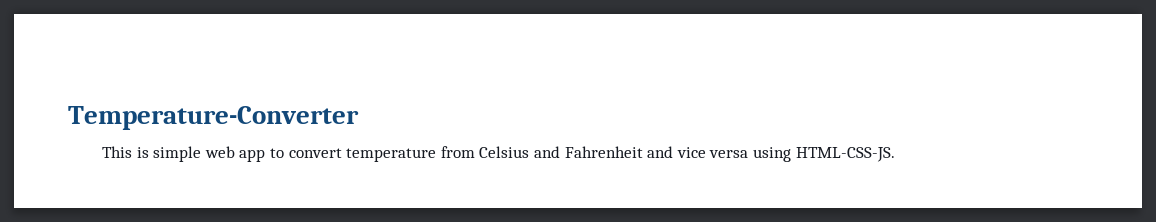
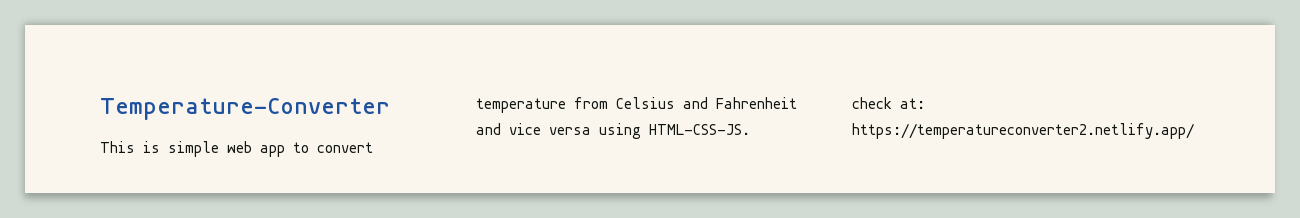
(895, 154) none -> [852,97,925,109] [852,123,1194,139] // check at: https://temperatureconverter2.netlify.app/

